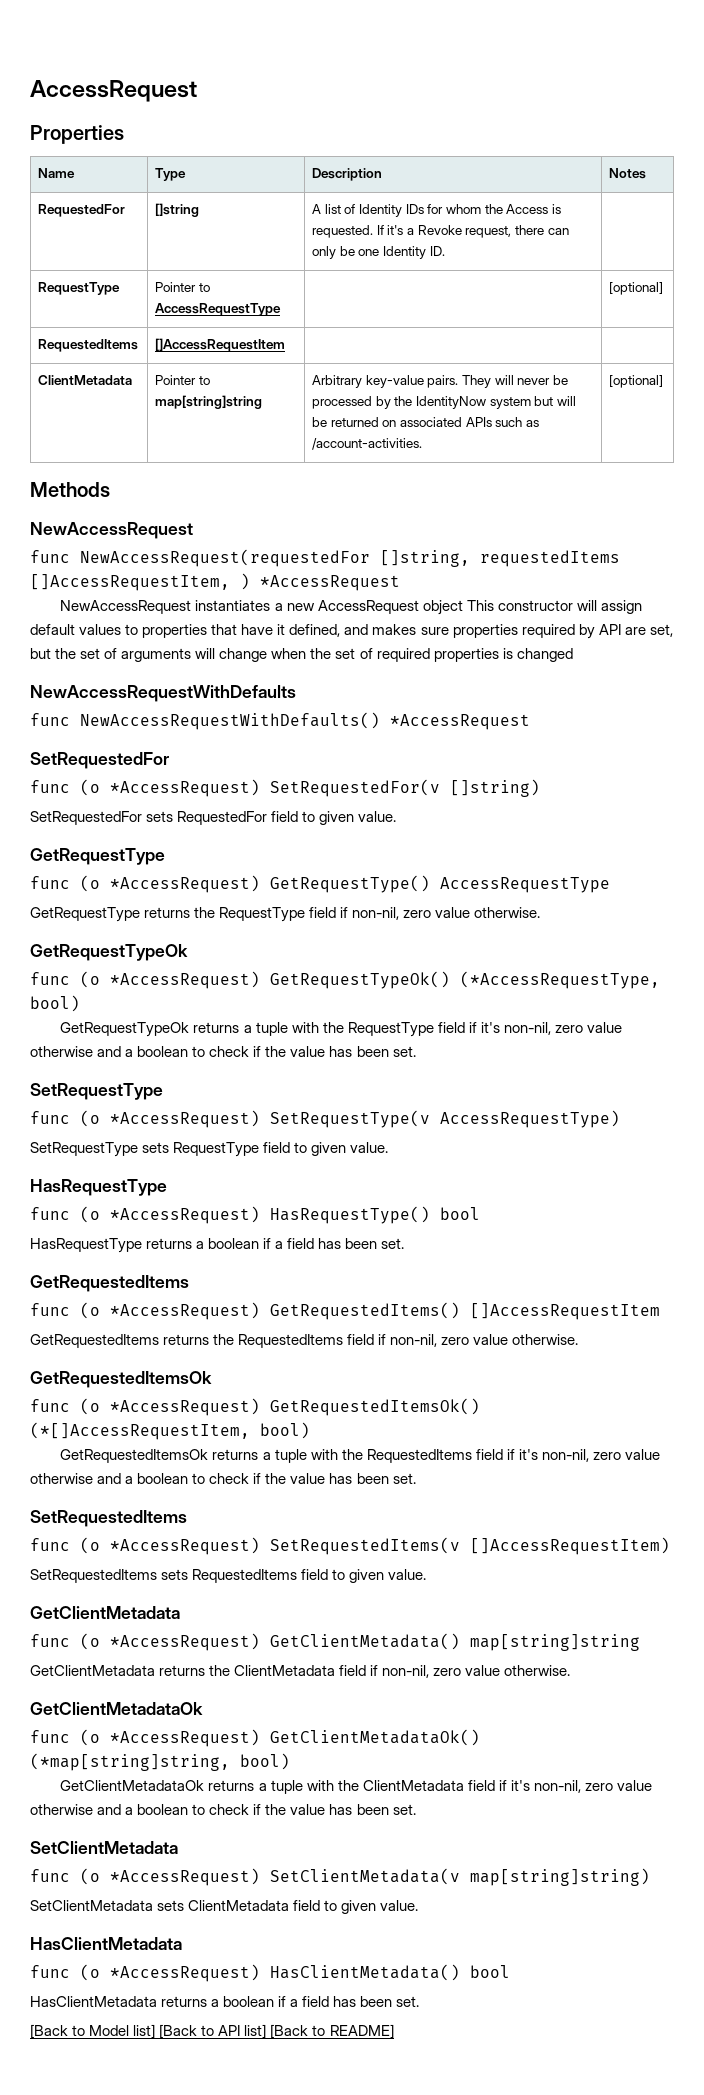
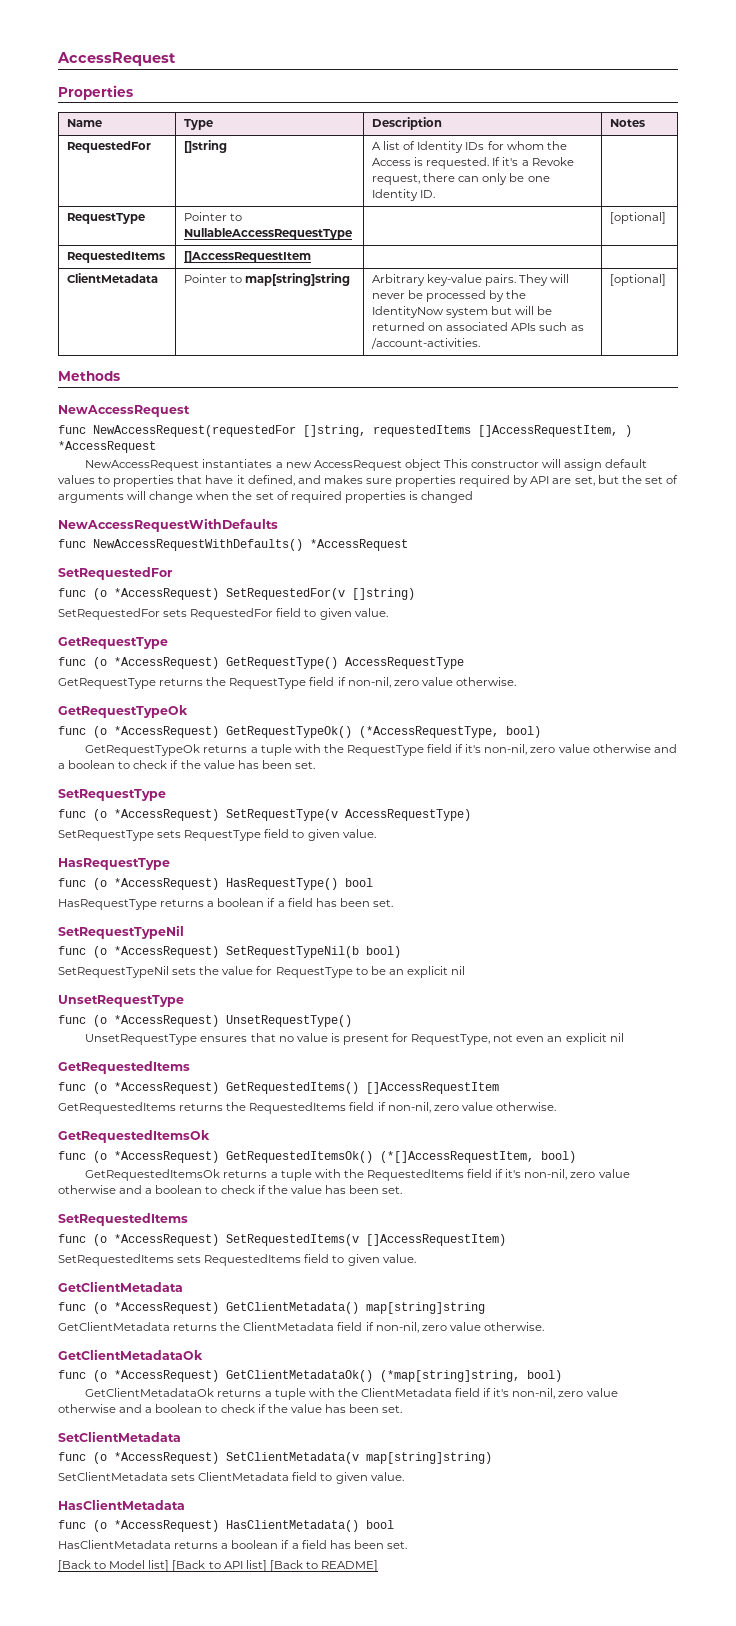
[155,303,282,316] AccessRequestType -> [184,228,353,240] NullableAccessRequestType
(405, 1243) none -> [58,925,184,939] [58,946,401,958] [58,966,466,978] [58,995,184,1007] [58,1015,352,1027] [85,1033,624,1045] // SetRequestTypeNil // func (o *AccessRequest) SetRequestTypeNil(b bool) // SetRequestTypeNil sets the value for RequestType to be an explicit nil // UnsetRequestType // func (o *AccessRequest) UnsetRequestType() // UnsetRequestType ensures that no value is present for RequestType, not even an explicit nil

